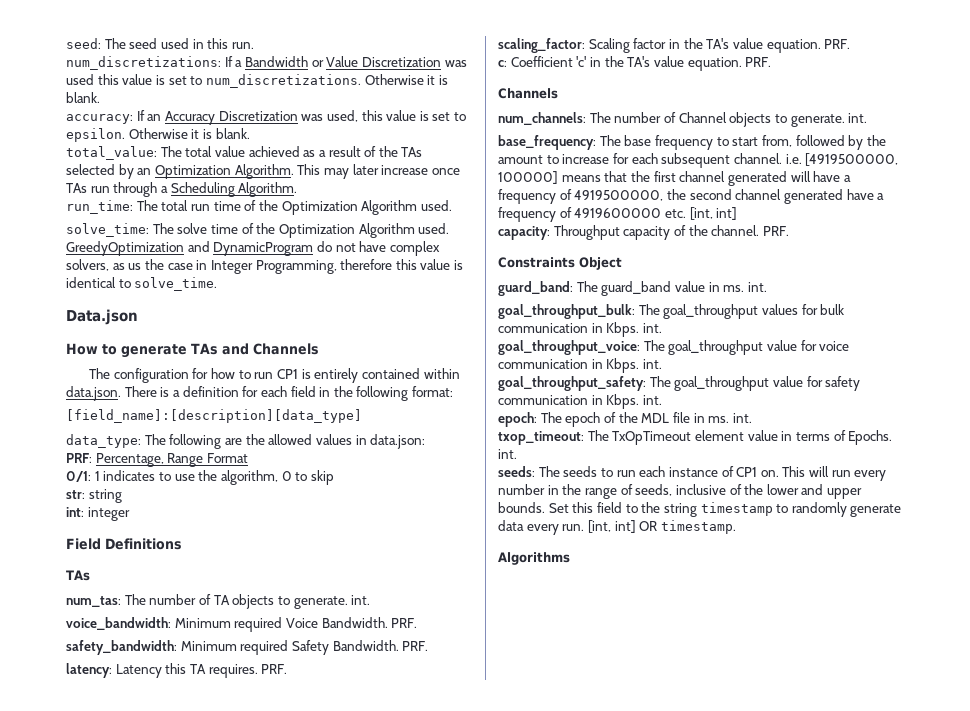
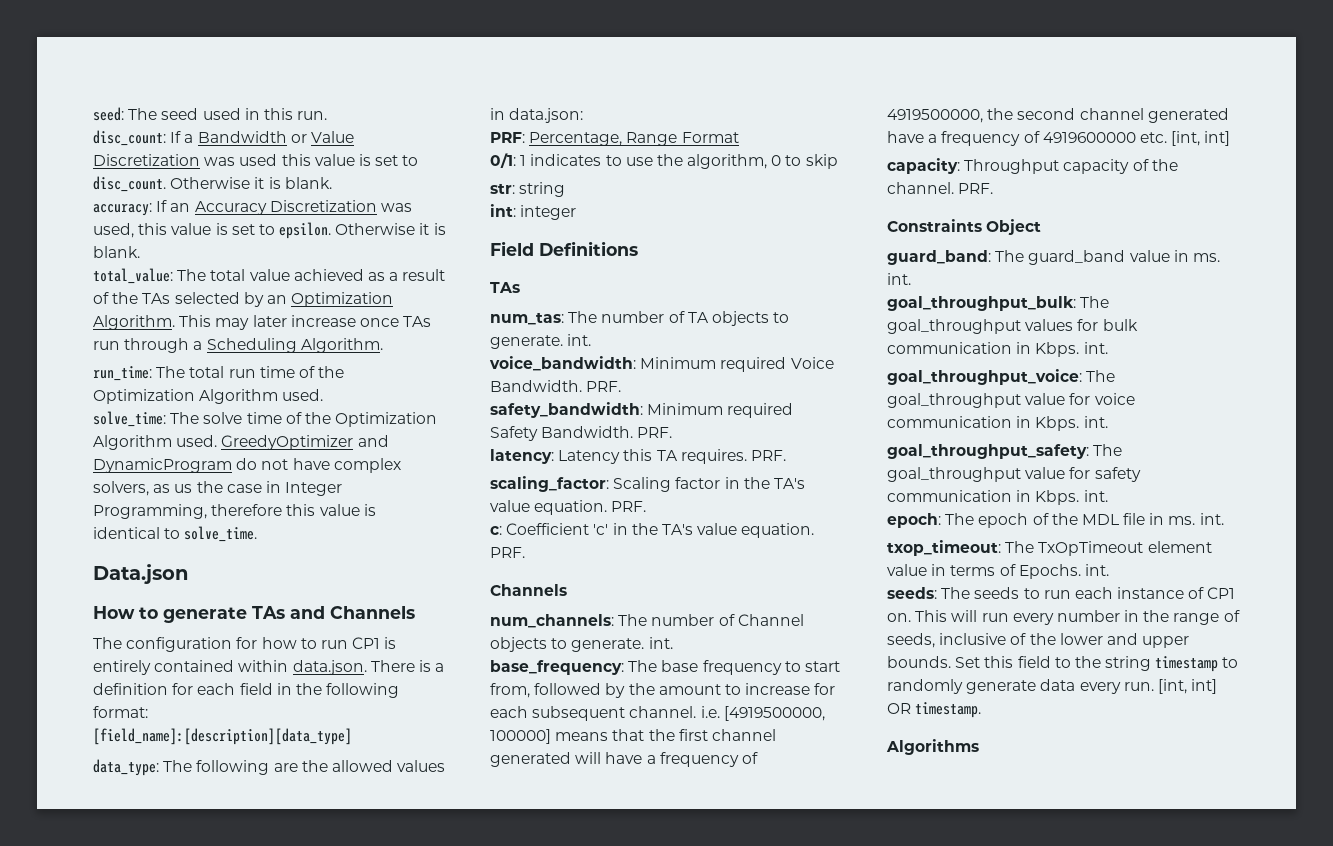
[66,56,221,70] num_discretizations: -> [93,130,166,146] disc_count:
[205,74,361,88] num_discretizations. -> [93,176,166,192] disc_count.
[66,241,184,256] GreedyOptimization -> [221,435,354,450] GreedyOptimizer

